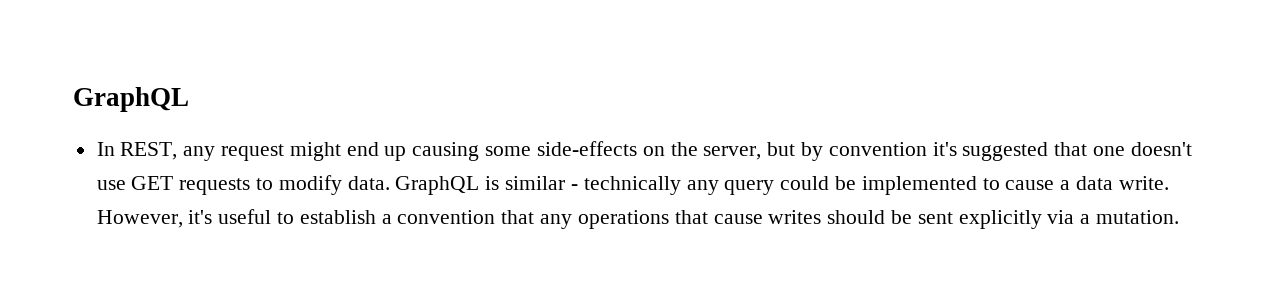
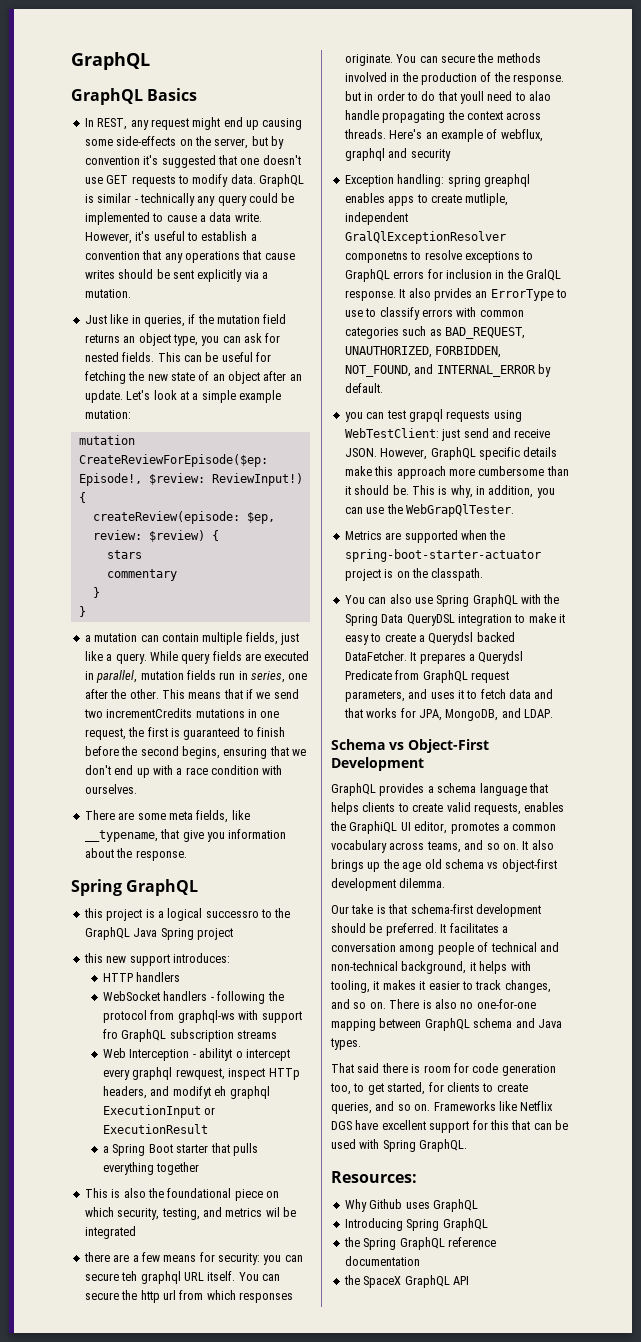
[73,87,189,112] GraphQL -> [71,52,150,70] [71,88,198,105] GraphQL // GraphQL Basics
(1179, 217) none -> [84,314,287,327] [84,333,281,346] [84,352,271,362] [84,371,302,384] [84,390,281,403] [84,410,131,419] [78,435,135,445] [78,454,268,467] [78,473,303,486] [78,492,86,503] [92,511,275,524] [92,530,219,542] [106,550,142,559] [106,569,177,581] [92,587,100,598] [78,606,86,617] [84,632,299,645] [84,651,310,664] [84,670,308,683] [84,689,299,699] [83,708,280,718] [84,727,285,740] [84,746,306,759] [84,765,283,778] [84,784,137,794] [84,810,250,823] [84,829,287,842] [84,848,187,861] [71,879,199,896] [83,908,291,921] [84,927,233,940] [83,953,230,966] [103,972,181,982] [103,991,284,1004] [103,1010,302,1023] [103,1029,278,1042] [103,1048,290,1061] [103,1067,300,1080] [103,1086,270,1099] [103,1105,216,1118] [103,1124,209,1134] [103,1143,258,1156] [103,1162,200,1175] [84,1188,279,1201] [84,1207,296,1220] [84,1226,136,1239] [83,1252,303,1265] [84,1271,280,1284] [84,1290,293,1303] [344,53,541,66] [344,72,564,85] [344,91,552,104] [344,110,542,123] [343,129,543,142] [344,148,451,161] [344,174,530,187] [344,193,509,206] [344,212,408,225] [344,231,506,244] [344,250,534,263] [344,269,561,282] [344,288,567,301] [344,307,524,320] [344,326,525,339] [344,346,502,358] [344,364,551,377] [344,383,383,393] [344,409,522,422] [344,428,551,441] [344,447,558,460] [344,466,569,479] [344,485,555,498] [344,504,514,517] [344,530,506,543] [344,549,541,562] [344,568,484,581] [344,594,560,607] [344,613,565,626] [344,632,515,645] [344,651,524,664] [344,670,509,683] [344,689,554,702] [343,708,553,721] [331,739,489,753] [331,757,424,771] [331,783,548,796] [331,802,565,815] [330,821,557,834] [331,840,554,853] [331,859,557,872] [331,878,446,891] [331,904,541,917] [331,923,508,936] [331,942,559,955] [331,961,531,974] [330,980,551,993] [331,999,536,1009] [331,1018,562,1031] [330,1038,361,1050] [331,1063,556,1076] [330,1082,528,1095] [331,1101,554,1114] [331,1120,568,1133] [331,1139,468,1152] [331,1171,417,1183] [344,1199,478,1212] [344,1218,488,1231] [343,1237,496,1250] [344,1256,420,1266] [343,1275,469,1288] // Just like in queries, if the mutation field returns an object type, you can ask for nested fields. This can be useful for fetching the new state of an object after an update. Let's look at a simple example mutation: // mutation CreateReviewForEpisode($ep: Episode!, $review: ReviewInput!) { // createReview(episode: $ep, review: $review) { // stars // commentary // } // } // a mutation can contain multiple fields, just like a query. While query fields are executed in parallel, mutation fields run in series, one after the other. This means that if we send two incrementCredits mutations in one request, the first is guaranteed to finish before the second begins, ensuring that we don't end up with a race condition with ourselves. // There are some meta fields, like __typename, that give you information about the response. // Spring GraphQL // this project is a logical successro to the GraphQL Java Spring project // this new support introduces: // HTTP handlers // WebSocket handlers - following the protocol from graphql-ws with support fro GraphQL subscription streams // Web Interception - abilityt o intercept every graphql rewquest, inspect HTTp headers, and modifyt eh graphql ExecutionInput or ExecutionResult // a Spring Boot starter that pulls everything together // This is also the foundational piece on which security, testing, and metrics wil be integrated // there are a few means for security: you can secure teh graphql URL itself. You can secure the http url from which responses originate. You can secure the methods involved in the production of the response. but in order to do that youll need to alao handle propagating the context across threads. Here's an example of webflux, graphql and security // Exception handling: spring greaphql enables apps to create mutliple, independent GralQlExceptionResolver componetns to resolve exceptions to GraphQL errors for inclusion in the GralQL response. It also prvides an ErrorType to use to classify errors with common categories such as BAD_REQUEST, UNAUTHORIZED, FORBIDDEN, NOT_FOUND, and INTERNAL_ERROR by default. // you can test grapql requests using WebTestClient: just send and receive JSON. However, GraphQL specific details make this approach more cumbersome than it should be. This is why, in addition, you can use the WebGrapQlTester. // Metrics are supported when the spring-boot-starter-actuator project is on the classpath. // You can also use Spring GraphQL with the Spring Data QueryDSL integration to make it easy to create a Querydsl backed DataFetcher. It prepares a Querydsl Predicate from GraphQL request parameters, and uses it to fetch data and that works for JPA, MongoDB, and LDAP. // Schema vs Object-First Development // GraphQL provides a schema language that helps clients to create valid requests, enables the GraphiQL UI editor, promotes a common vocabulary across teams, and so on. It also brings up the age old schema vs object-first development dilemma. // Our take is that schema-first development should be preferred. It facilitates a conversation among people of technical and non-technical background, it helps with tooling, it makes it easier to track changes, and so on. There is also no one-for-one mapping between GraphQL schema and Java types. // That said there is room for code generation too, to get started, for clients to create queries, and so on. Frameworks like Netflix DGS have excellent support for this that can be used with Spring GraphQL. // Resources: // Why Github uses GraphQL // Introducing Spring GraphQL // the Spring GraphQL reference documentation // the SpaceX GraphQL API

